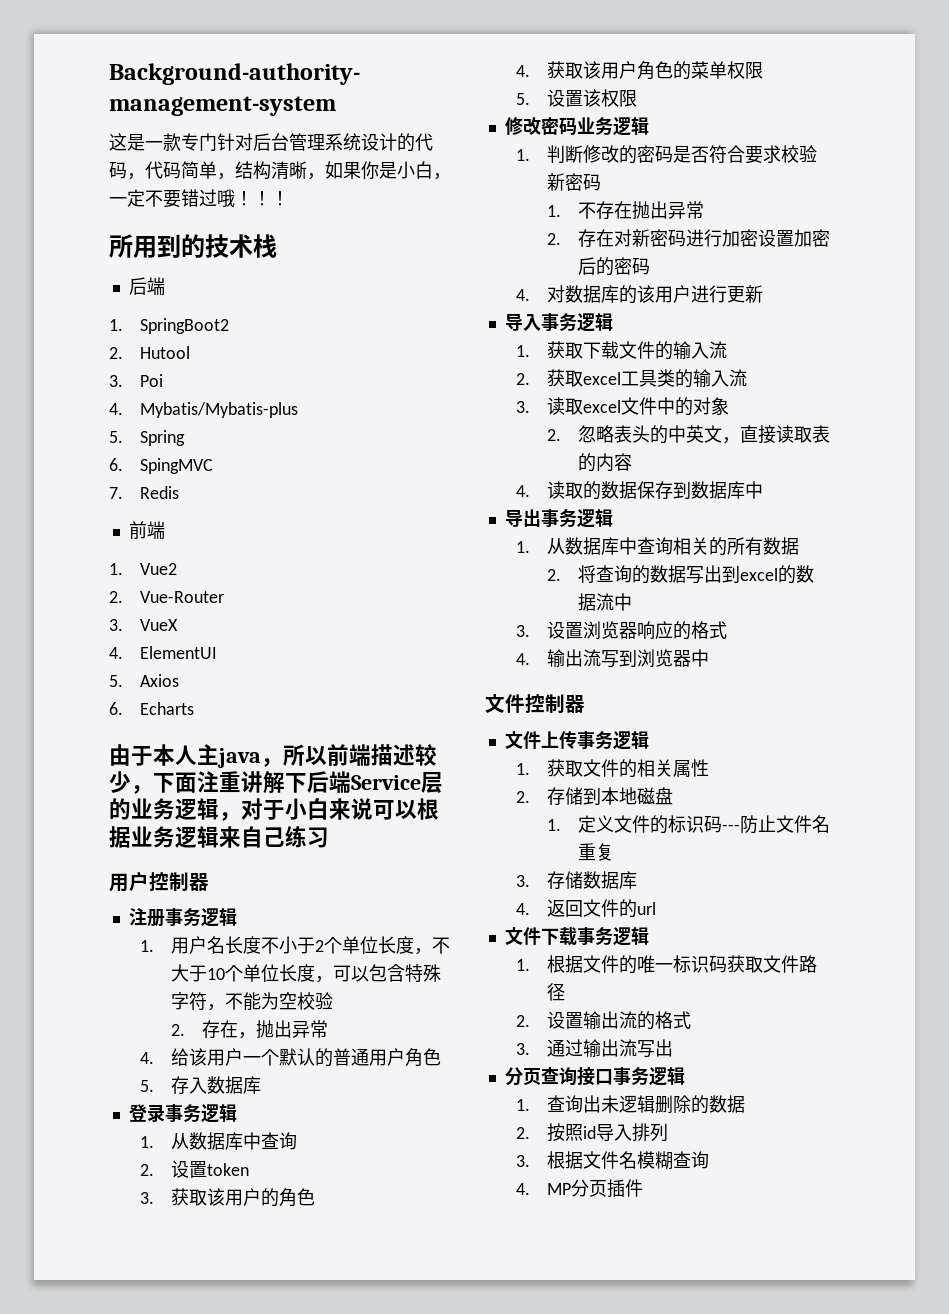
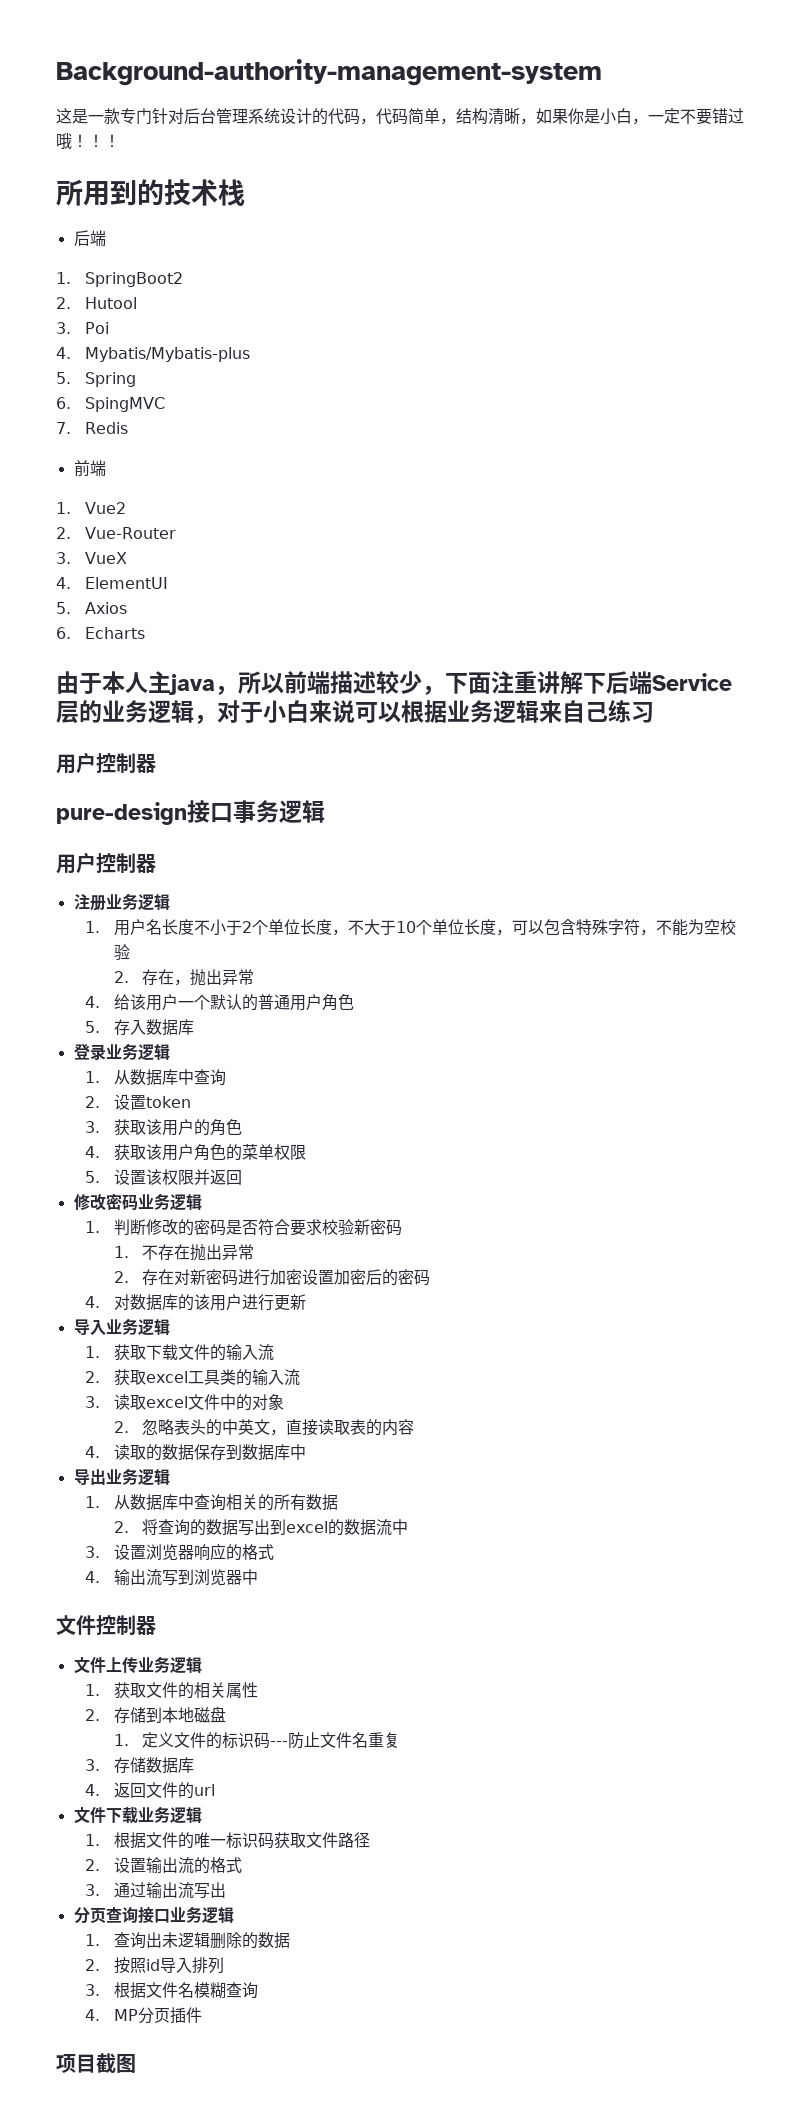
(209, 882) none -> [56,800,325,825] [56,852,156,874] // pure-design接口事务逻辑 // 用户控制器
[164,908,183,926] 事 -> [105,894,122,909] 业
[164,1104,183,1122] 事 -> [105,1044,122,1059] 业
(637, 98) none -> [193,1169,242,1185] 并返回
[540,313,559,331] 事 -> [105,1319,122,1334] 业
[540,509,559,527] 事 -> [105,1469,122,1484] 业
[576,731,595,749] 事 -> [137,1657,154,1672] 业
[576,927,595,945] 事 -> [137,1807,154,1822] 业
[612,1067,631,1085] 事 -> [169,1907,186,1922] 业
(643, 1188) none -> [56,2053,136,2073] // 项目截图

